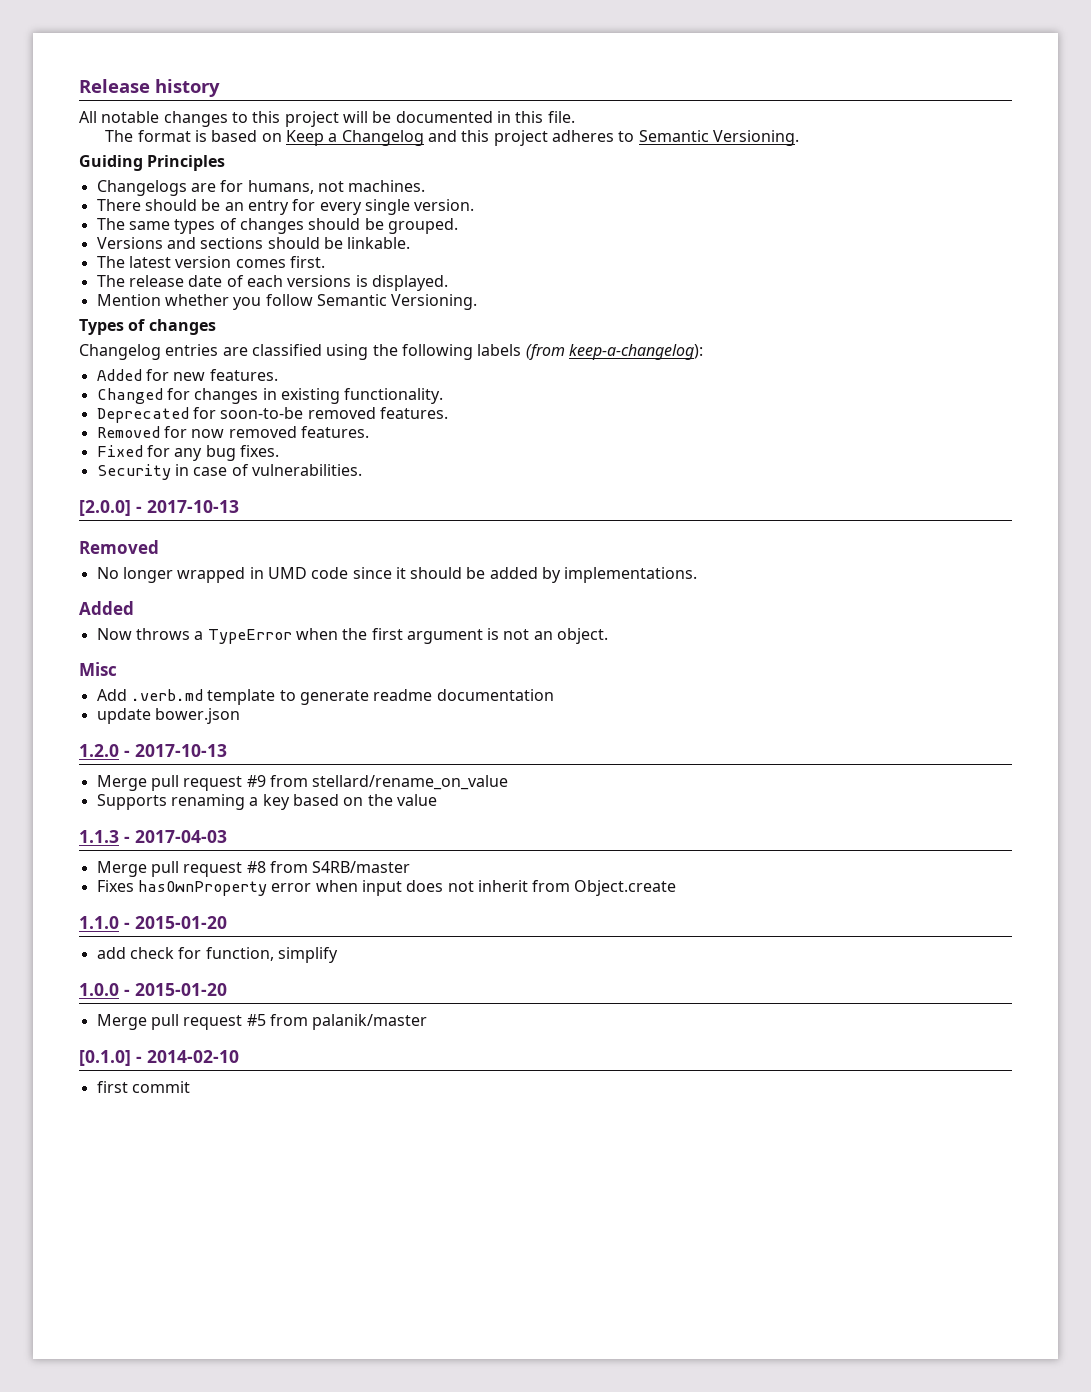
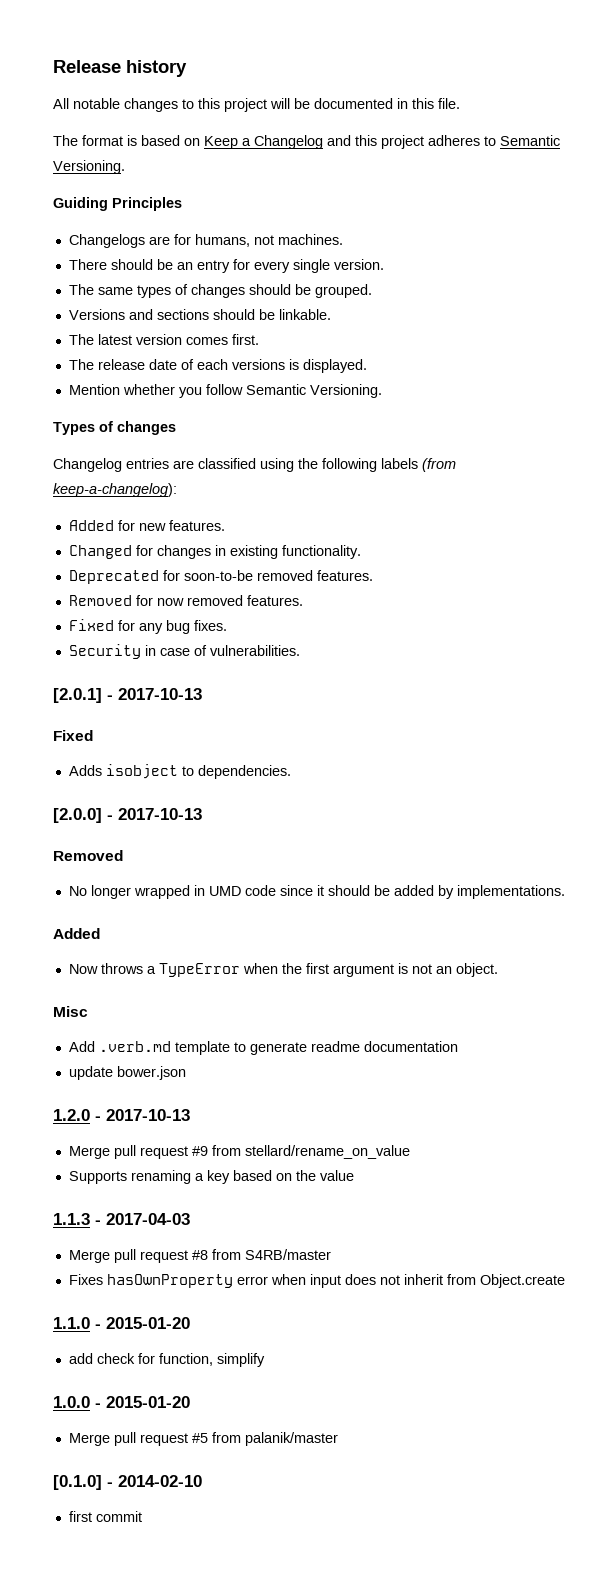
(362, 470) none -> [53,688,202,703] [53,730,93,741] [68,764,291,779] // [2.0.1] - 2017-10-13 // Fixed // Adds isobject to dependencies.

